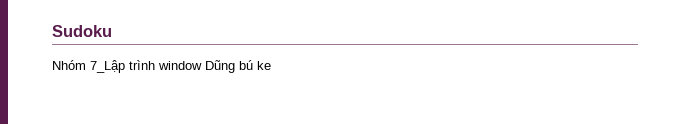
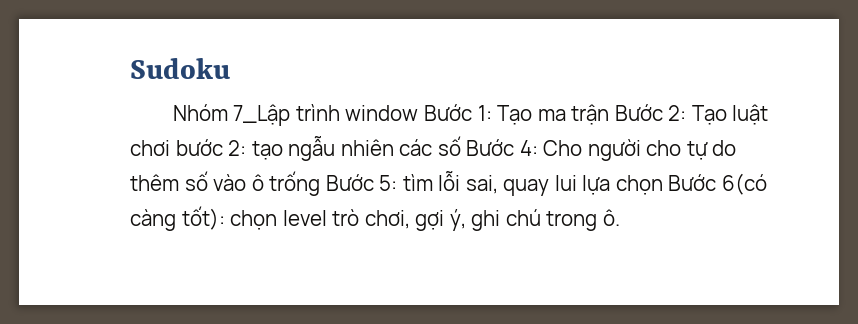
[205,60,271,73] Dũng bú ke -> [424,104,769,125] [130,136,737,161] [130,171,768,196] [130,206,620,231] Bước 1: Tạo ma trận Bước 2: Tạo luật chơi bước 2: tạo ngẫu nhiên các số Bước 4: Cho người cho tự do thêm số vào ô trống Bước 5: tìm lỗi sai, quay lui lựa chọn Bước 6(có càng tốt): chọn level trò chơi, gợi ý, ghi chú trong ô.

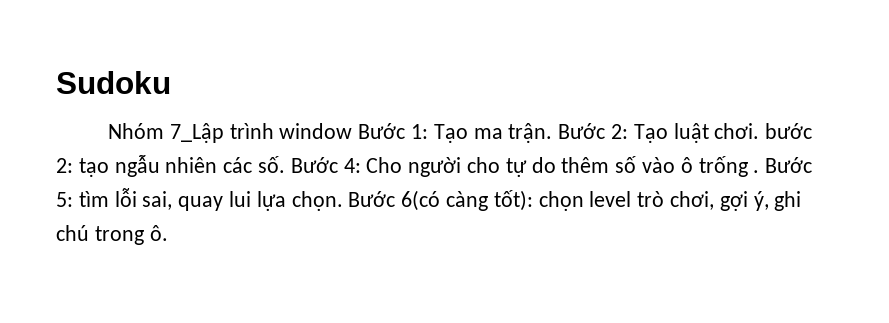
[571,104,610,125] trận -> [508,123,553,143] trận.
[130,140,170,156] chơi -> [714,123,760,139] chơi.
[437,136,461,156] số -> [258,156,286,173] số.
(321, 183) none -> [753,170,760,173] .
[615,175,663,195] chọn -> [291,191,343,211] chọn.

